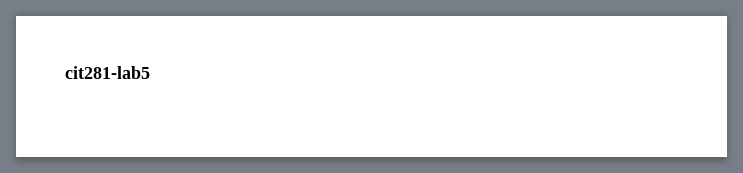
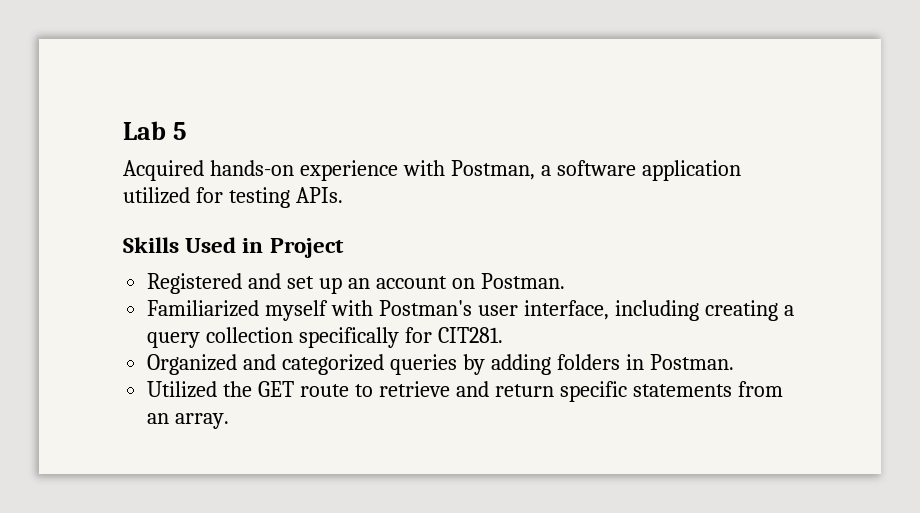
[65,66,150,79] cit281-lab5 -> [123,121,187,140] [123,160,741,181] [123,187,343,208] [123,237,344,258] [147,273,565,294] [147,300,794,321] [147,327,503,348] [147,354,734,375] [147,381,783,402] [147,413,230,429] Lab 5 // Acquired hands-on experience with Postman, a software application utilized for testing APIs. // Skills Used in Project // Registered and set up an account on Postman. // Familiarized myself with Postman's user interface, including creating a query collection specifically for CIT281. // Organized and categorized queries by adding folders in Postman. // Utilized the GET route to retrieve and return specific statements from an array.

